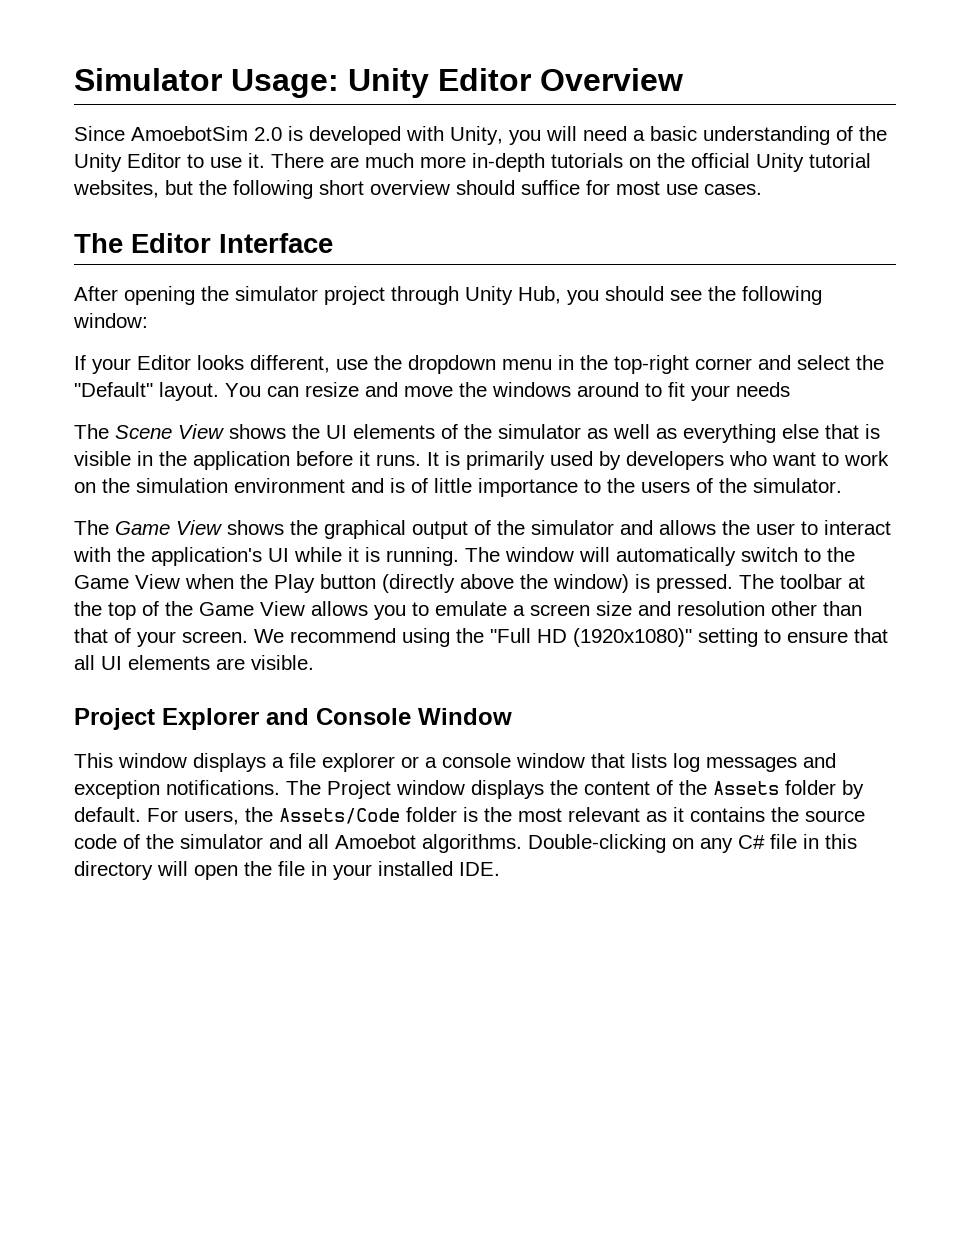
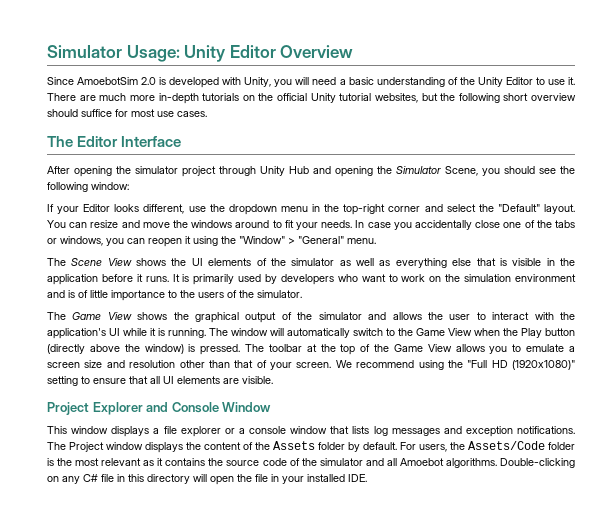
[518,286,561,304] Hub, -> [289,166,478,177] Hub and opening the Simulator Scene,
[736,382,790,397] needs -> [321,220,575,230] [47,236,376,247] needs. In case you accidentally close one of the tabs or windows, you can reopen it using the "Window" > "General" menu.

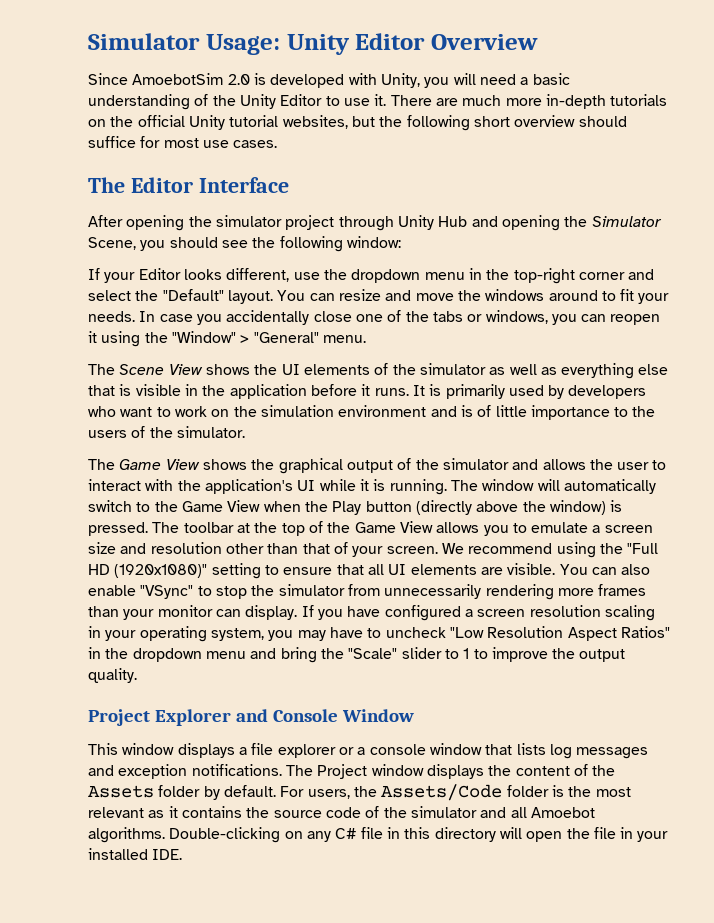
(273, 380) none -> [559,564,651,575] [88,584,647,600] [88,605,655,621] [88,626,670,642] [88,647,626,663] [88,668,137,683] You can also enable "VSync" to stop the simulator from unnecessarily rendering more frames than your monitor can display. If you have configured a screen resolution scaling in your operating system, you may have to uncheck "Low Resolution Aspect Ratios" in the dropdown menu and bring the "Scale" slider to 1 to improve the output quality.

